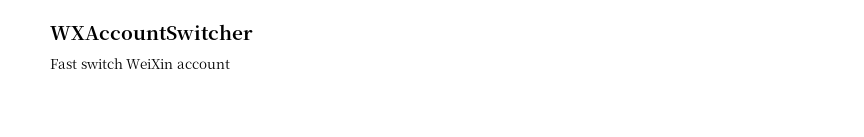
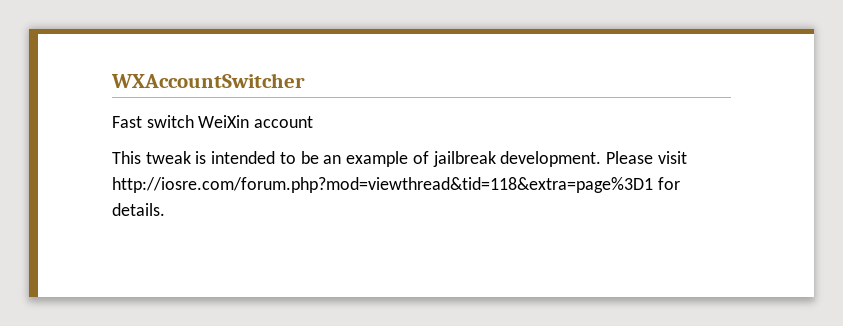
(230, 64) none -> [112,151,687,167] [112,177,680,193] [112,203,165,216] // This tweak is intended to be an example of jailbreak development. Please visit http://iosre.com/forum.php?mod=viewthread&tid=118&extra=page%3D1 for details.

